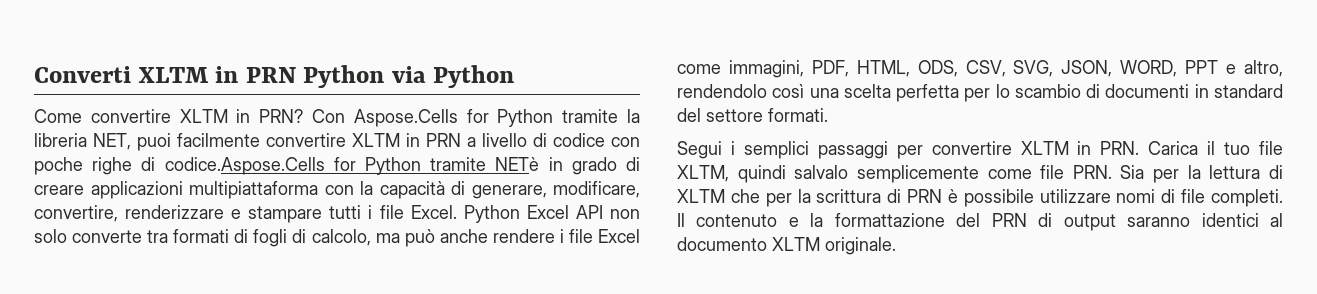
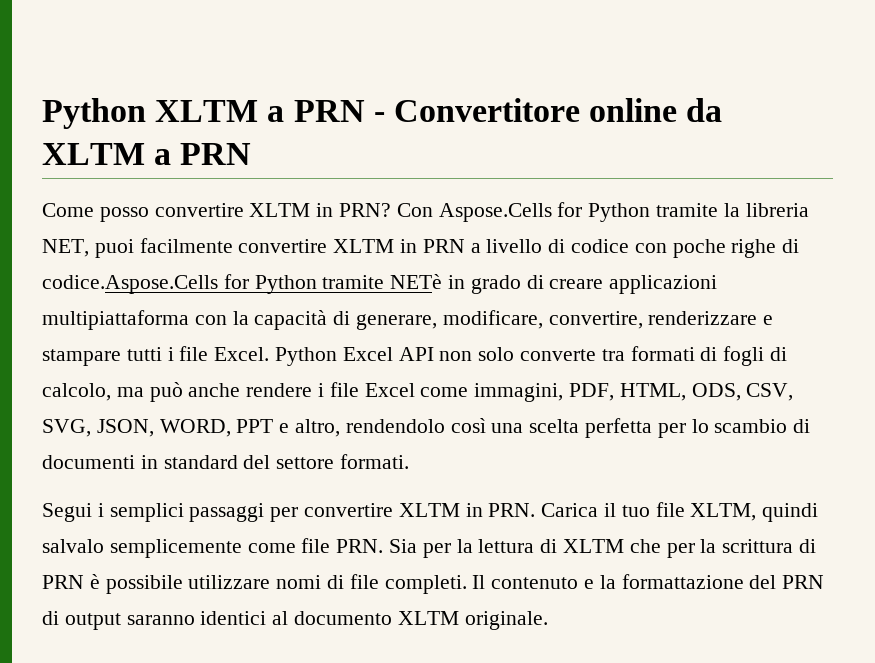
[34,65,515,88] Converti XLTM in PRN Python via Python -> [42,98,723,129] [42,143,252,165] Python XLTM a PRN - Convertitore online da XLTM a PRN
(82, 116) none -> [99,207,149,222] posso

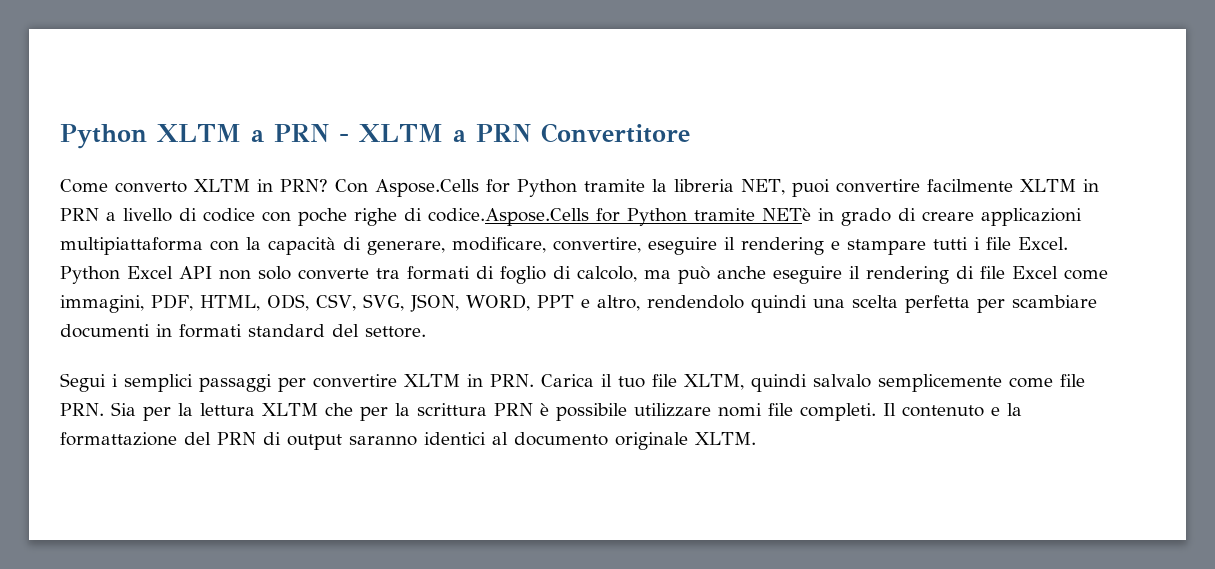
[393,98,723,122] [42,143,252,165] Convertitore online da XLTM a PRN -> [358,123,690,143] XLTM a PRN Convertitore
[99,203,244,222] posso convertire -> [115,181,187,193] converto
[139,238,328,253] facilmente convertire -> [835,179,1013,193] convertire facilmente
[648,311,758,325] renderizzare -> [648,237,824,255] eseguire il rendering
[723,346,765,366] fogli -> [500,266,546,284] foglio
[246,383,325,397] rendere i -> [773,266,974,284] eseguire il rendering di
[450,418,486,433] così -> [750,295,807,313] quindi
[691,419,811,433] lo scambio di -> [1011,295,1097,308] scambiare
(158, 462) none -> [179,324,242,338] formati
[276,454,410,469] settore formati. -> [365,326,426,338] settore.
[540,539,558,553] di -> (255, 409) none
[799,539,817,553] di -> (487, 409) none
[327,575,345,589] di -> (762, 410) none
[397,611,548,630] XLTM originale. -> [615,432,756,450] originale XLTM.

